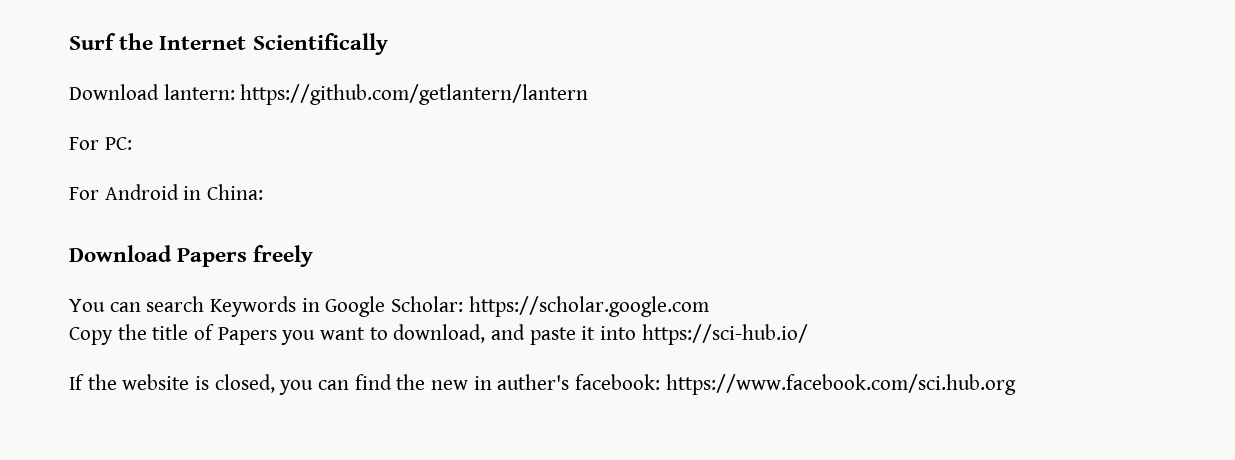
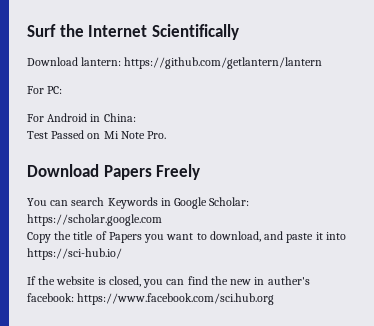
(264, 192) none -> [27,130,167,139] // Test Passed on Mi Note Pro.
[253,245,314,267] freely -> [156,164,201,180] Freely

